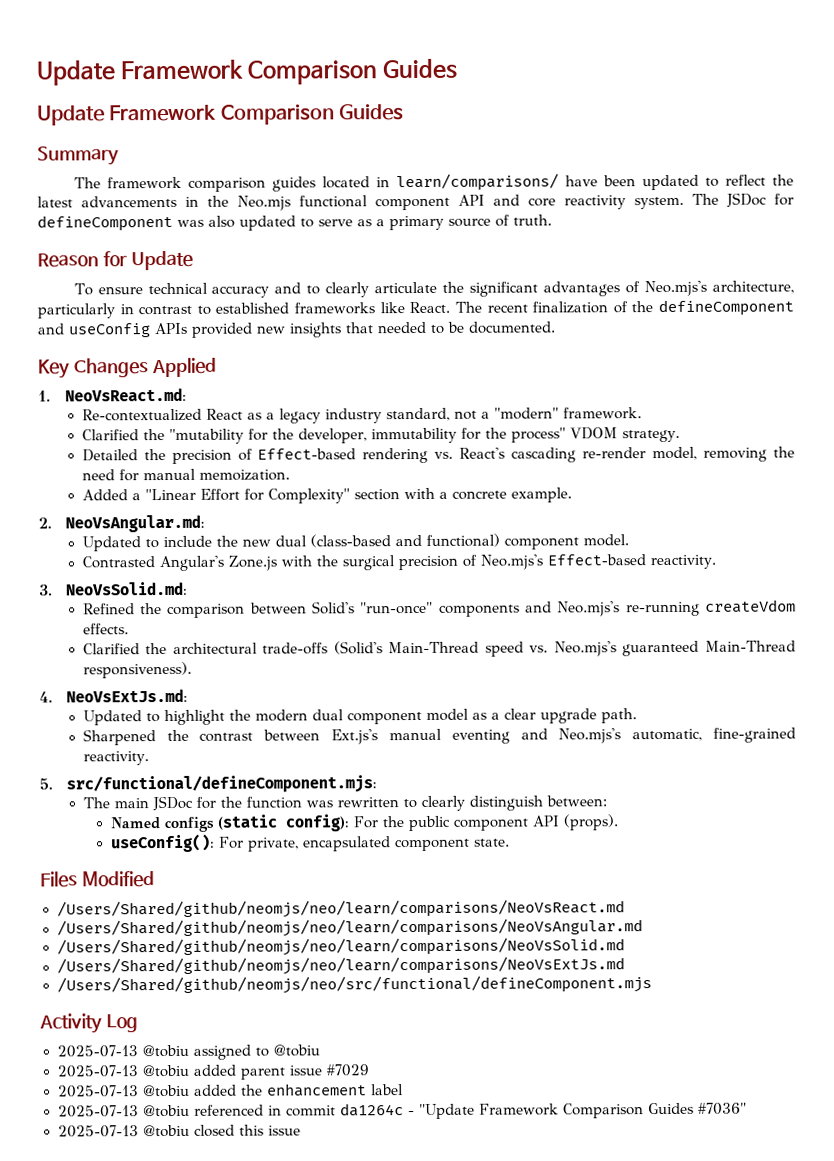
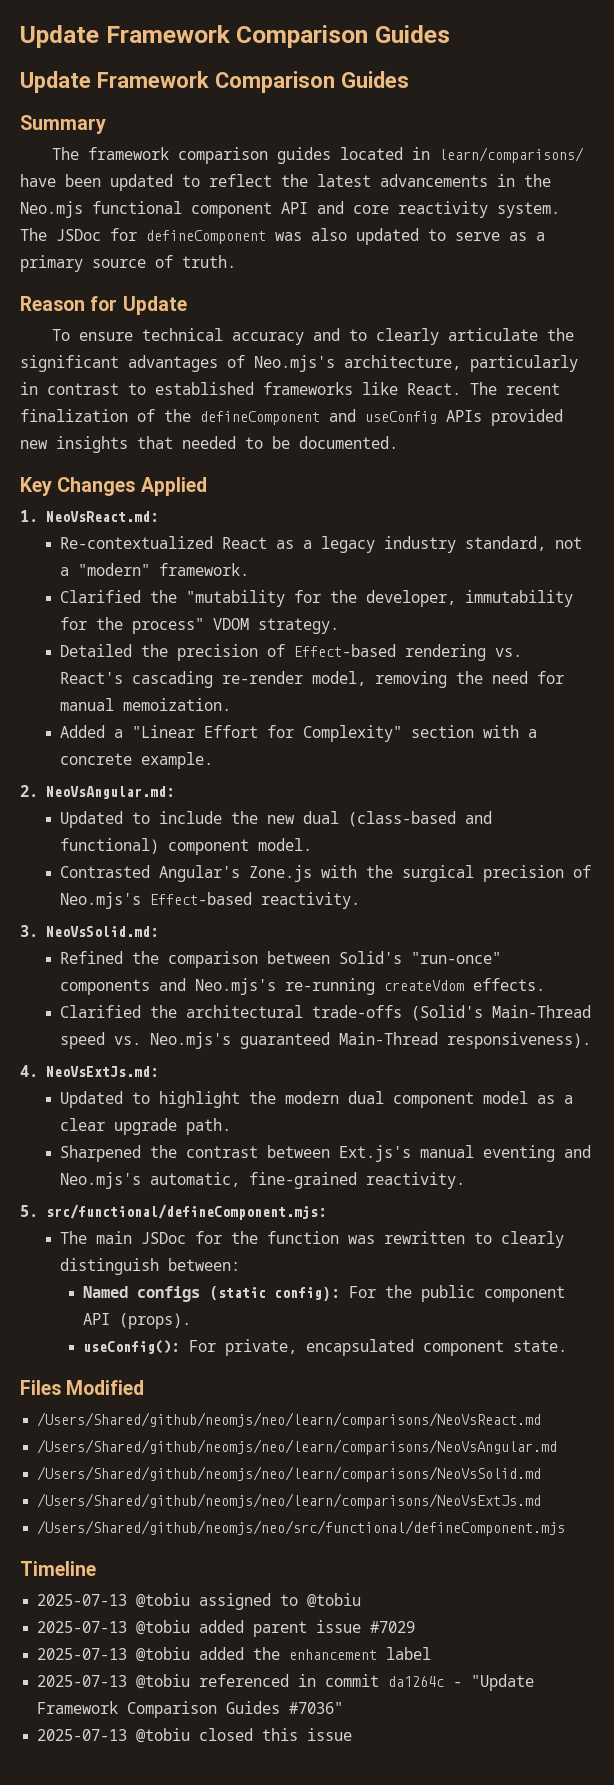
[39,1013,138,1034] Activity Log -> [20,1561,96,1576] Timeline

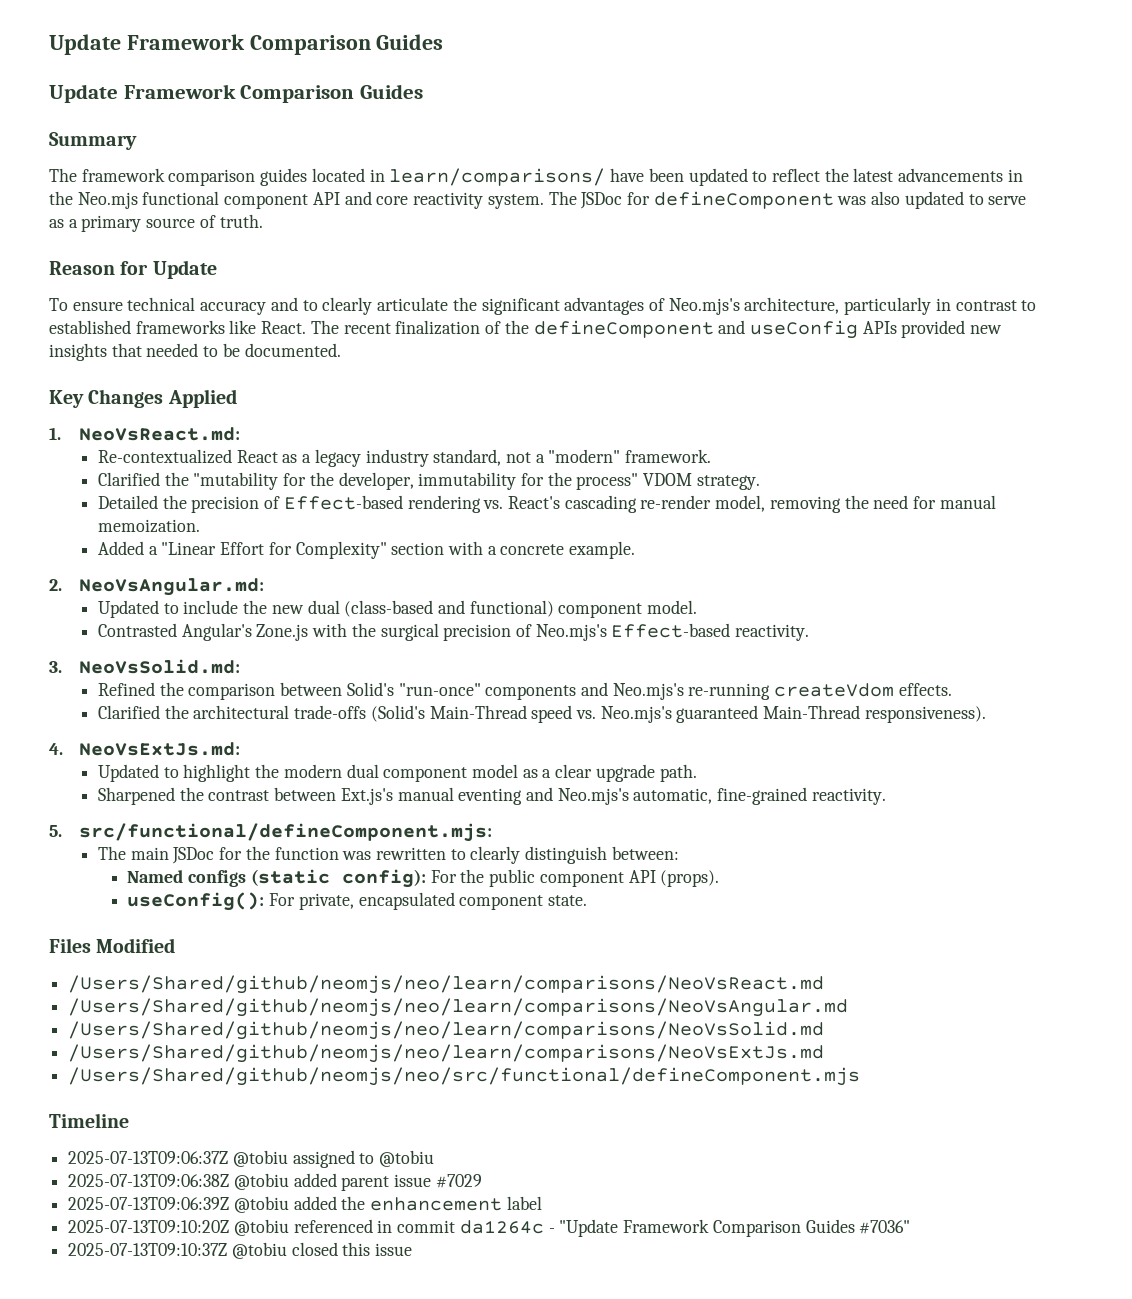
[37,1594,128,1606] 2025-07-13 -> [68,1151,229,1164] 2025-07-13T09:06:37Z
[37,1621,128,1633] 2025-07-13 -> [68,1174,230,1187] 2025-07-13T09:06:38Z
[37,1648,128,1660] 2025-07-13 -> [68,1197,230,1210] 2025-07-13T09:06:39Z
[37,1675,128,1687] 2025-07-13 -> [68,1220,230,1233] 2025-07-13T09:10:20Z
[37,1729,128,1741] 2025-07-13 -> [68,1243,228,1256] 2025-07-13T09:10:37Z

